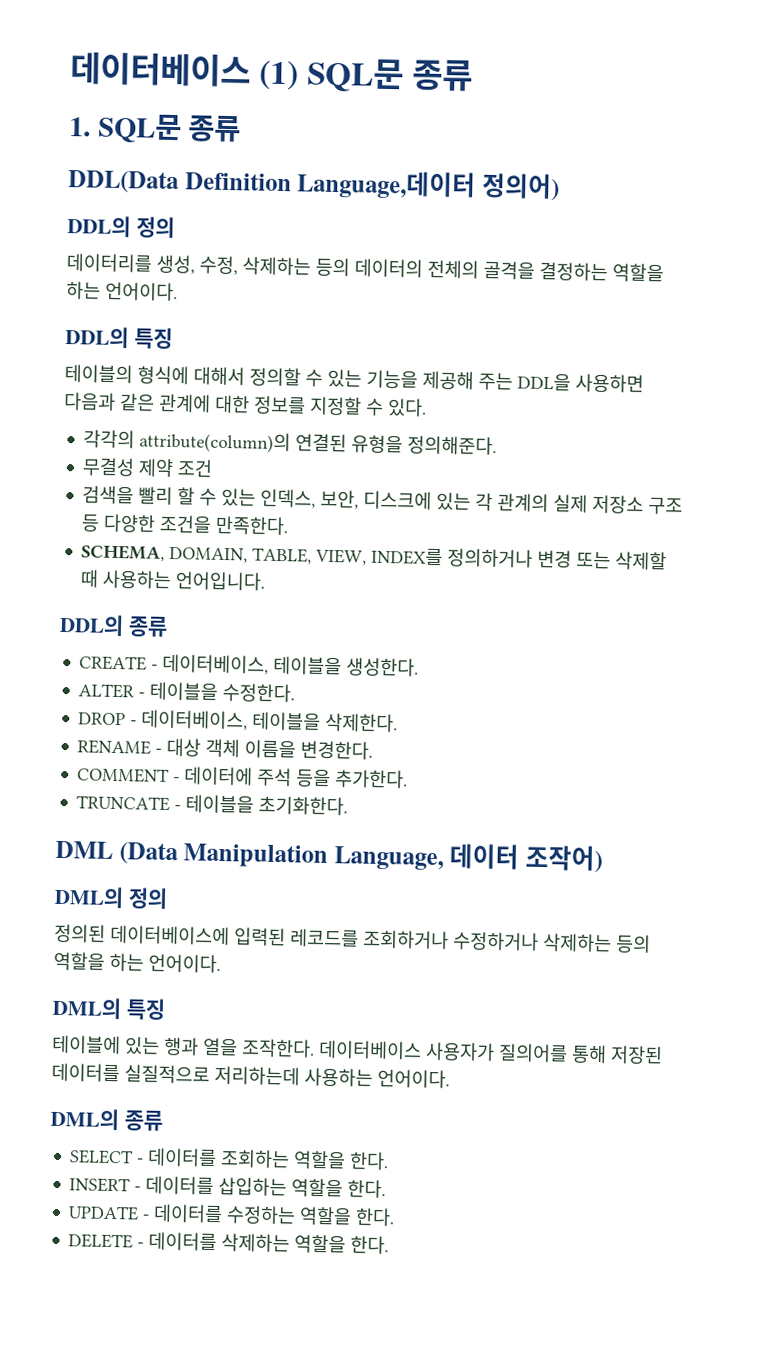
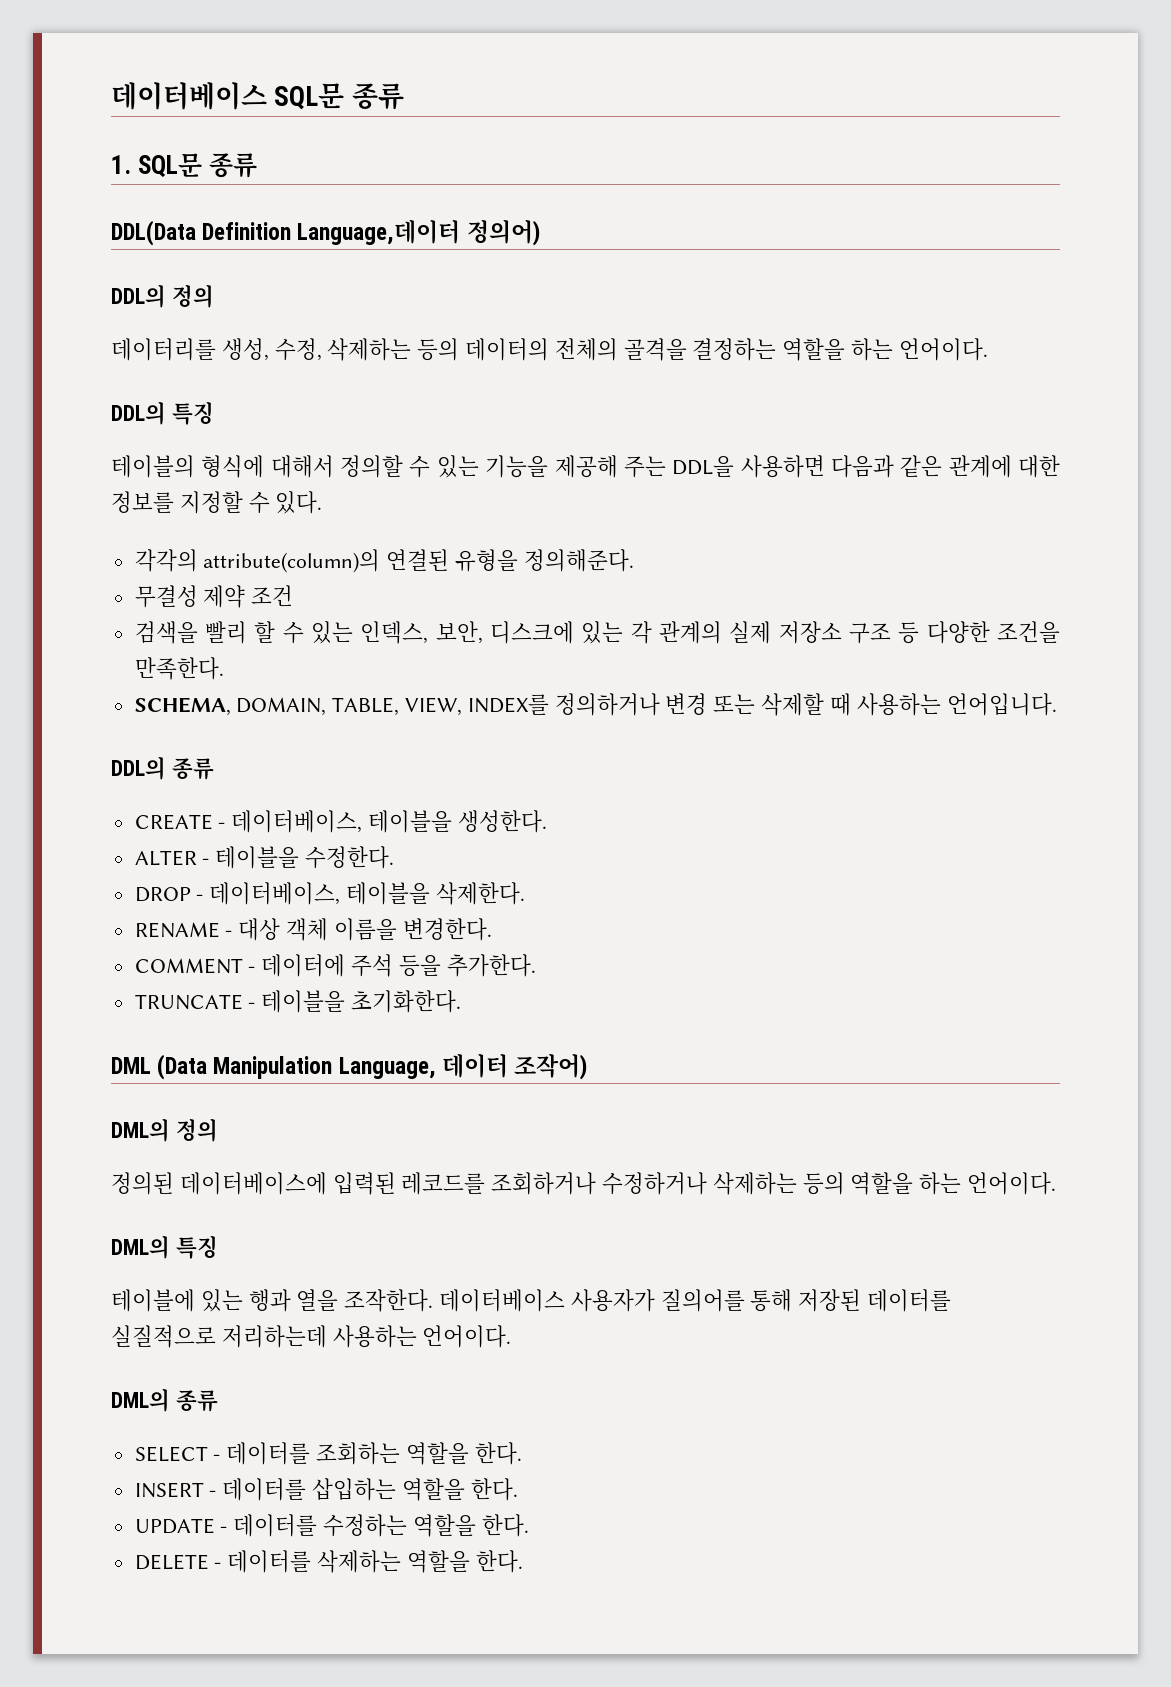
[70,51,299,91] 데이터베이스 (1) -> [111,82,267,110] 데이터베이스

